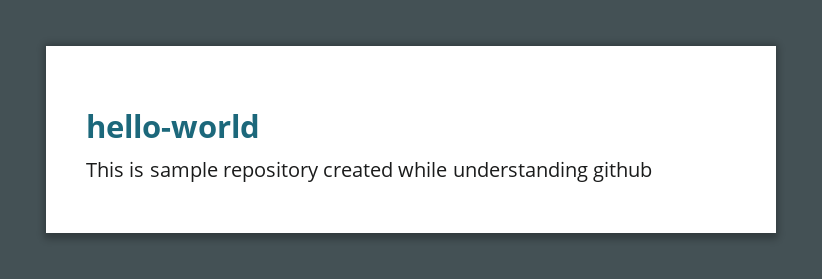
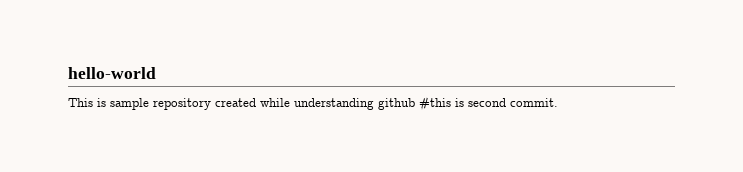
(652, 171) none -> [419,97,558,111] #this is second commit.

